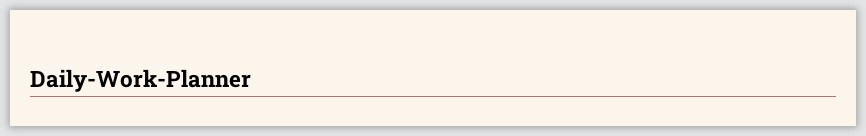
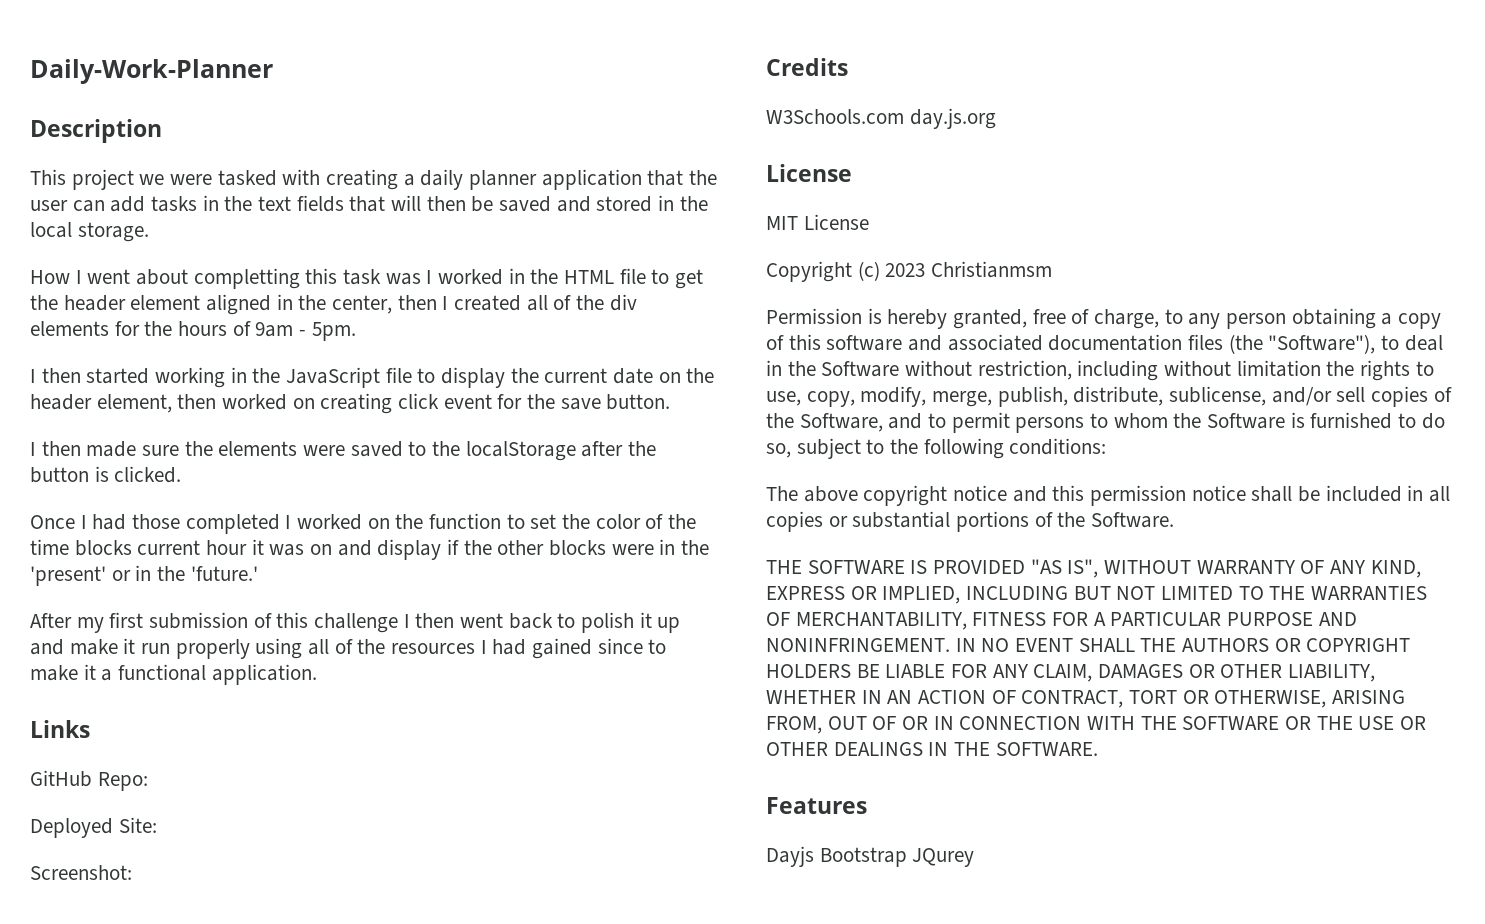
(251, 80) none -> [30,119,162,143] [30,169,718,190] [30,195,708,212] [30,222,149,242] [30,268,704,289] [30,294,637,315] [30,321,356,341] [30,367,715,388] [30,393,671,414] [30,441,657,461] [30,466,182,483] [30,513,697,534] [30,539,710,560] [30,565,258,586] [30,612,681,633] [30,638,667,659] [30,664,317,685] [30,720,90,738] [30,770,148,791] [30,817,157,838] [30,865,132,880] [766,58,848,76] [766,108,996,129] [766,164,852,182] [766,214,869,230] [766,261,1053,282] [766,308,1442,329] [766,334,1443,354] [766,360,1434,381] [766,386,1452,407] [766,412,1445,433] [766,438,1107,459] [766,485,1451,506] [766,511,1175,532] [766,559,1421,578] [766,586,1428,604] [766,612,1357,630] [766,638,1411,652] [766,664,1376,682] [766,690,1406,708] [766,716,1427,734] [766,742,1098,756] [766,797,867,814] [766,846,975,867] // Description // This project we were tasked with creating a daily planner application that the user can add tasks in the text fields that will then be saved and stored in the local storage. // How I went about completting this task was I worked in the HTML file to get the header element aligned in the center, then I created all of the div elements for the hours of 9am - 5pm. // I then started working in the JavaScript file to display the current date on the header element, then worked on creating click event for the save button. // I then made sure the elements were saved to the localStorage after the button is clicked. // Once I had those completed I worked on the function to set the color of the time blocks current hour it was on and display if the other blocks were in the 'present' or in the 'future.' // After my first submission of this challenge I then went back to polish it up and make it run properly using all of the resources I had gained since to make it a functional application. // Links // GitHub Repo: // Deployed Site: // Screenshot: // Credits // W3Schools.com day.js.org // License // MIT License // Copyright (c) 2023 Christianmsm // Permission is hereby granted, free of charge, to any person obtaining a copy of this software and associated documentation files (the "Software"), to deal in the Software without restriction, including without limitation the rights to use, copy, modify, merge, publish, distribute, sublicense, and/or sell copies of the Software, and to permit persons to whom the Software is furnished to do so, subject to the following conditions: // The above copyright notice and this permission notice shall be included in all copies or substantial portions of the Software. // THE SOFTWARE IS PROVIDED "AS IS", WITHOUT WARRANTY OF ANY KIND, EXPRESS OR IMPLIED, INCLUDING BUT NOT LIMITED TO THE WARRANTIES OF MERCHANTABILITY, FITNESS FOR A PARTICULAR PURPOSE AND NONINFRINGEMENT. IN NO EVENT SHALL THE AUTHORS OR COPYRIGHT HOLDERS BE LIABLE FOR ANY CLAIM, DAMAGES OR OTHER LIABILITY, WHETHER IN AN ACTION OF CONTRACT, TORT OR OTHERWISE, ARISING FROM, OUT OF OR IN CONNECTION WITH THE SOFTWARE OR THE USE OR OTHER DEALINGS IN THE SOFTWARE. // Features // Dayjs Bootstrap JQurey

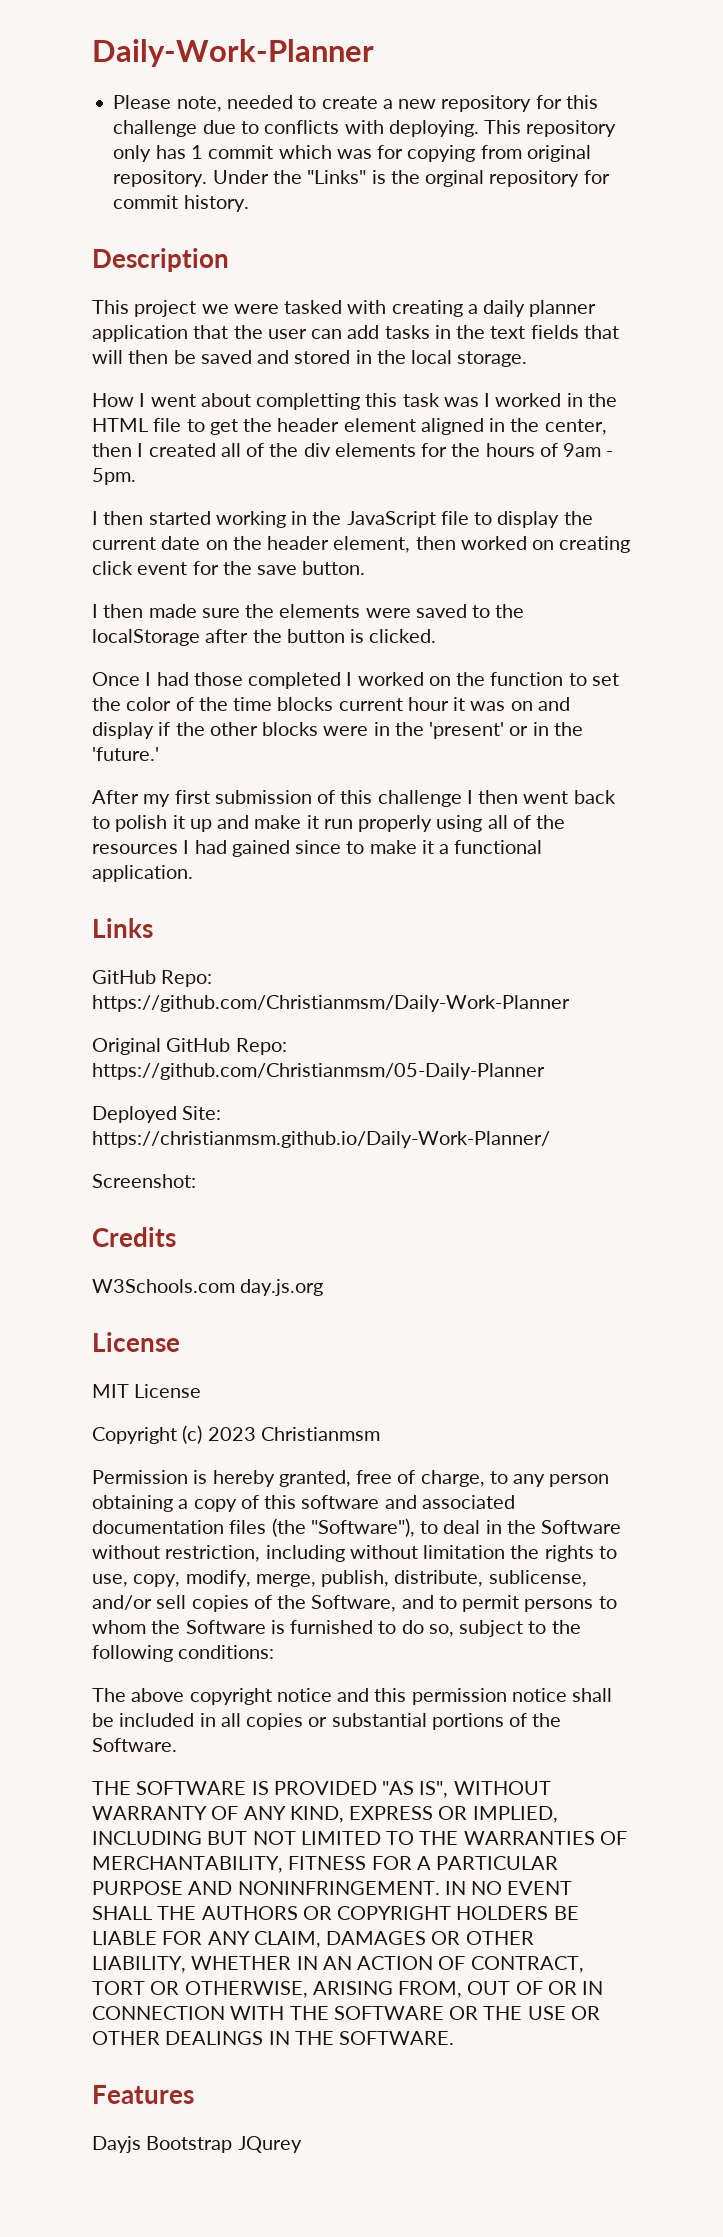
(273, 71) none -> [113,95,598,112] [113,120,617,137] [113,145,591,162] [113,170,610,187] [113,195,249,212] // Please note, needed to create a new repository for this challenge due to conflicts with deploying. This repository only has 1 commit which was for copying from original repository. Under the "Links" is the orginal repository for commit history.
(148, 781) none -> [92,995,570,1012] [92,1038,287,1055] [92,1063,545,1080] https://github.com/Christianmsm/Daily-Work-Planner // Original GitHub Repo: https://github.com/Christianmsm/05-Daily-Planner
(157, 825) none -> [92,1131,550,1148] https://christianmsm.github.io/Daily-Work-Planner/

